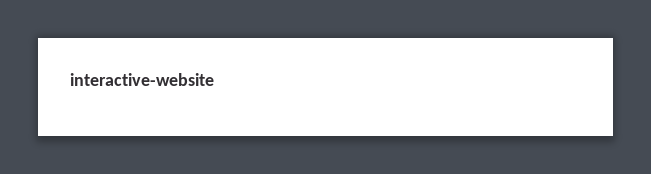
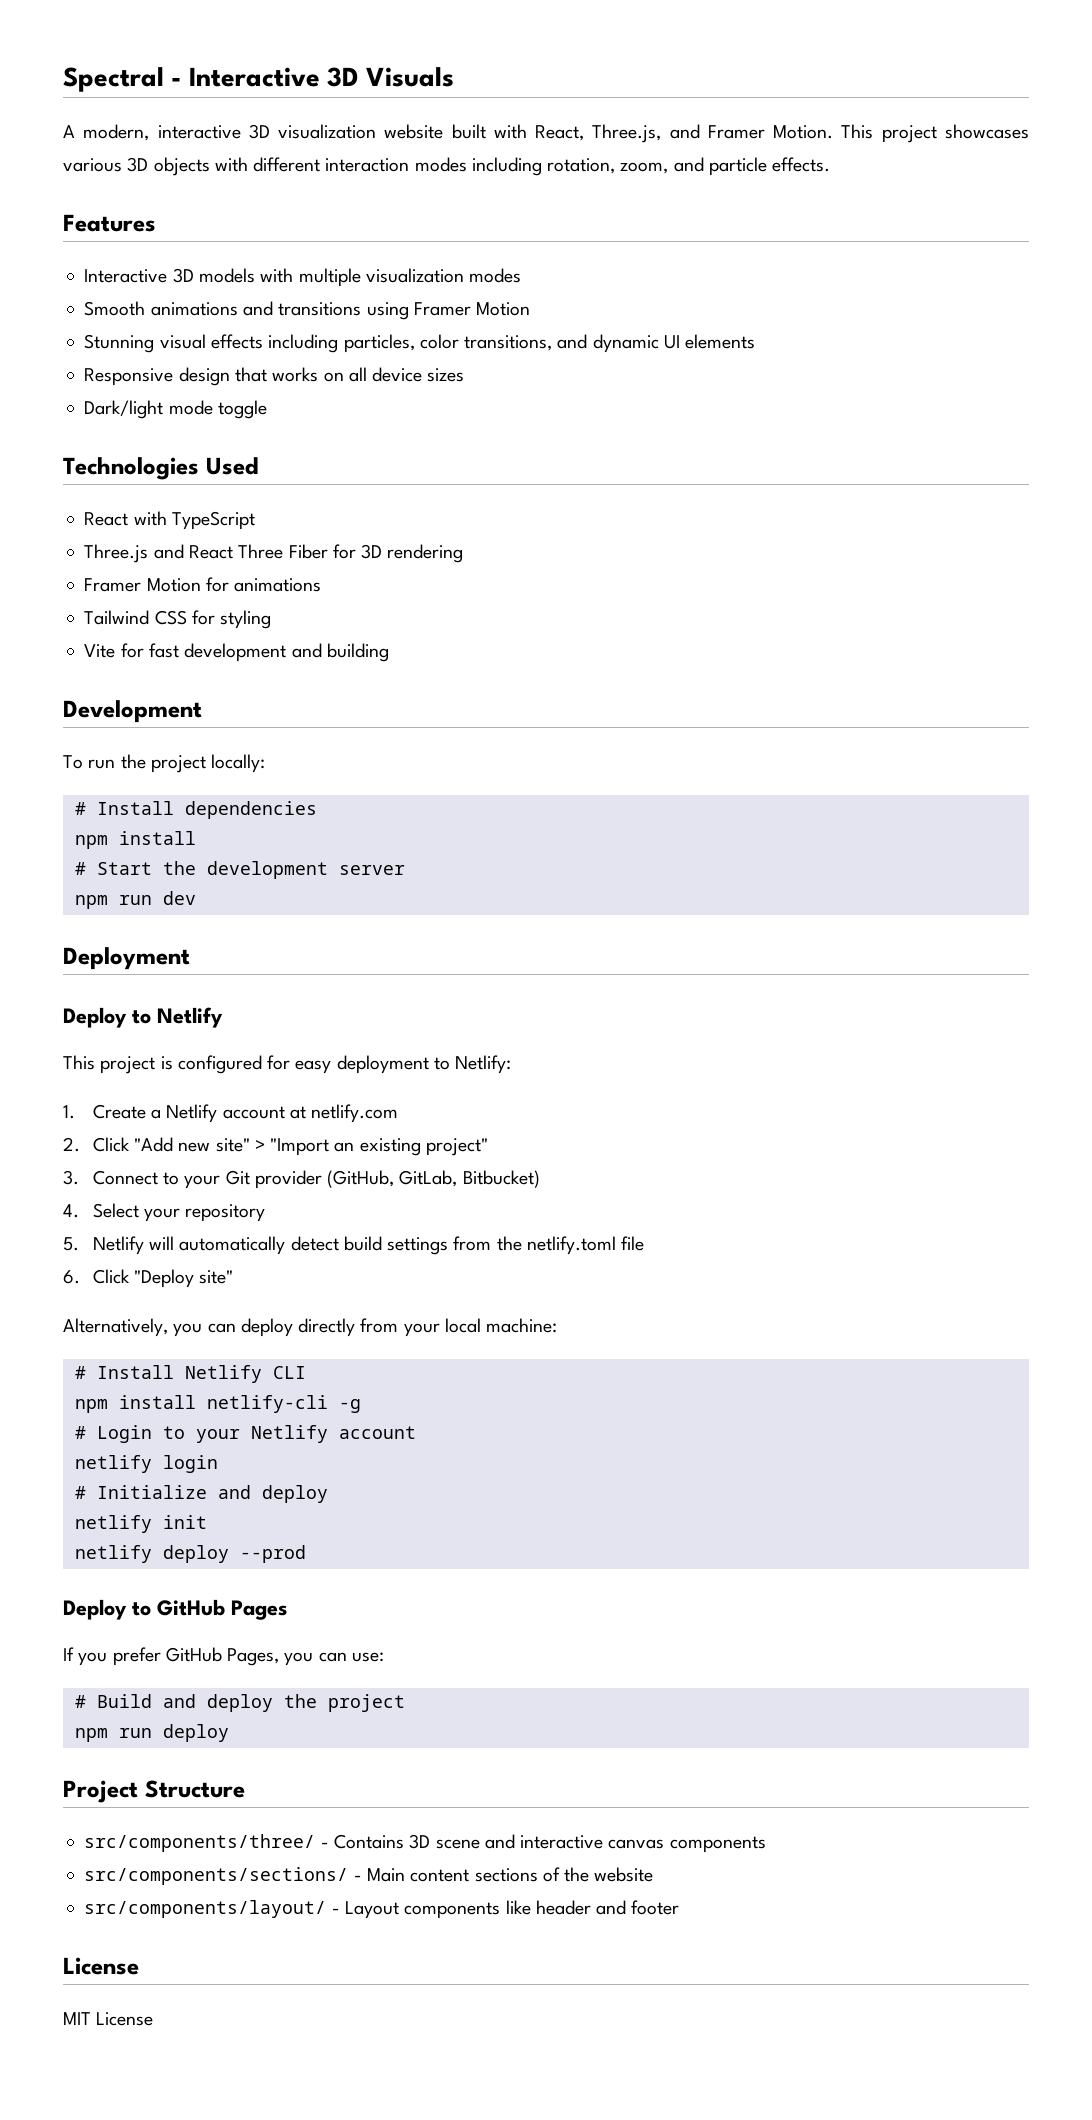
[70,73,214,86] interactive-website -> [63,67,454,92] [63,124,1029,143] [63,157,831,176] [63,214,156,232] [84,268,522,287] [84,301,531,320] [84,334,756,353] [84,367,465,386] [84,400,267,419] [63,457,259,480] [84,511,255,530] [84,544,464,563] [84,577,322,592] [84,610,272,629] [84,643,389,662] [63,700,202,723] [63,754,266,773] [74,801,317,819] [74,831,196,849] [74,861,405,879] [74,891,196,909] [63,947,190,970] [63,1007,223,1028] [63,1055,512,1074] [63,1104,399,1123] [63,1137,488,1156] [63,1170,540,1189] [63,1203,266,1222] [63,1236,645,1255] [63,1269,234,1288] [63,1318,558,1337] [74,1365,306,1383] [74,1395,361,1413] [74,1425,416,1443] [74,1455,218,1473] [74,1485,328,1503] [74,1515,207,1533] [74,1545,306,1563] [63,1599,287,1620] [63,1647,384,1666] [74,1694,405,1712] [74,1724,229,1742] [63,1780,245,1803] [84,1834,766,1853] [84,1867,654,1885] [84,1900,680,1919] [63,1957,139,1975] [63,2012,154,2026] Spectral - Interactive 3D Visuals // A modern, interactive 3D visualization website built with React, Three.js, and Framer Motion. This project showcases various 3D objects with different interaction modes including rotation, zoom, and particle effects. // Features // Interactive 3D models with multiple visualization modes // Smooth animations and transitions using Framer Motion // Stunning visual effects including particles, color transitions, and dynamic UI elements // Responsive design that works on all device sizes // Dark/light mode toggle // Technologies Used // React with TypeScript // Three.js and React Three Fiber for 3D rendering // Framer Motion for animations // Tailwind CSS for styling // Vite for fast development and building // Development // To run the project locally: // # Install dependencies // npm install // # Start the development server // npm run dev // Deployment // Deploy to Netlify // This project is configured for easy deployment to Netlify: // 1. Create a Netlify account at netlify.com // 2. Click "Add new site" > "Import an existing project" // 3. Connect to your Git provider (GitHub, GitLab, Bitbucket) // 4. Select your repository // 5. Netlify will automatically detect build settings from the netlify.toml file // 6. Click "Deploy site" // Alternatively, you can deploy directly from your local machine: // # Install Netlify CLI // npm install netlify-cli -g // # Login to your Netlify account // netlify login // # Initialize and deploy // netlify init // netlify deploy --prod // Deploy to GitHub Pages // If you prefer GitHub Pages, you can use: // # Build and deploy the project // npm run deploy // Project Structure // src/components/three/ - Contains 3D scene and interactive canvas components // src/components/sections/ - Main content sections of the website // src/components/layout/ - Layout components like header and footer // License // MIT License

